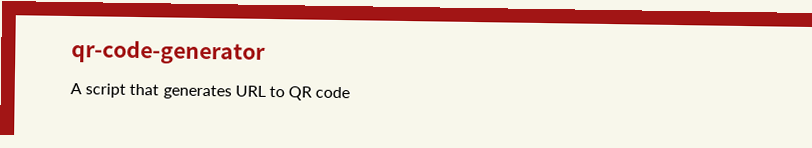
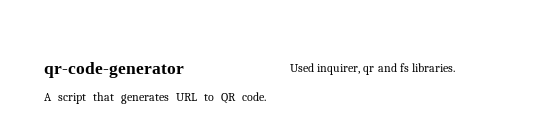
[315,86,351,99] code -> [242,92,266,101] [290,63,456,75] code. Used inquirer, qr and fs libraries.

